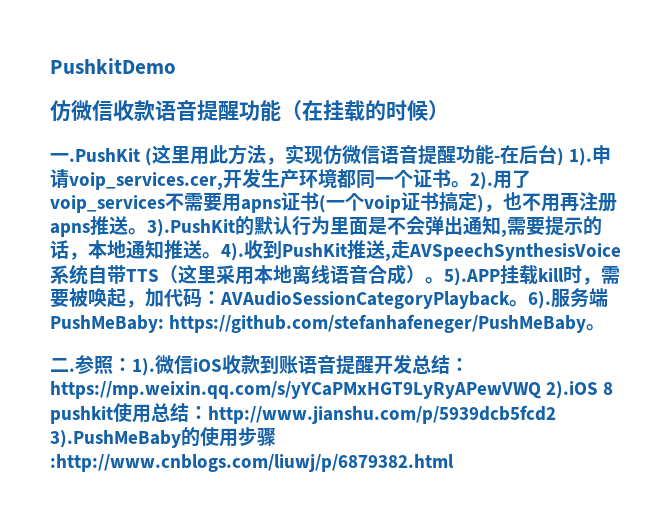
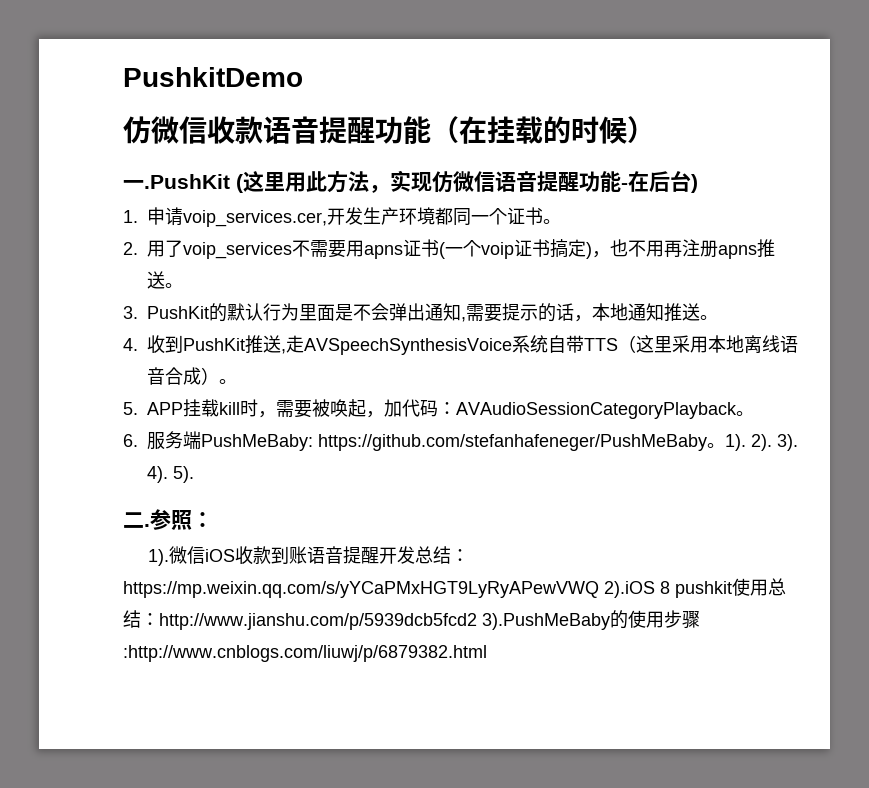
[569,148,593,166] 1). -> [123,210,138,223] // 1.
[470,172,493,190] 2). -> [123,242,138,255] // 2.
[147,219,235,237] 3).PushKit -> [123,306,209,319] // 3. PushKit
[221,243,244,261] 4). -> [123,338,138,351] // 4.
[444,268,500,286] 5).APP -> [123,402,183,415] // 5. APP
[528,291,551,309] 6). -> [123,434,138,447] // 6.
(606, 327) none -> [725,434,798,451] [147,466,194,483] 1). 2). 3). 4). 5).
(132, 365) none -> (213, 519) //

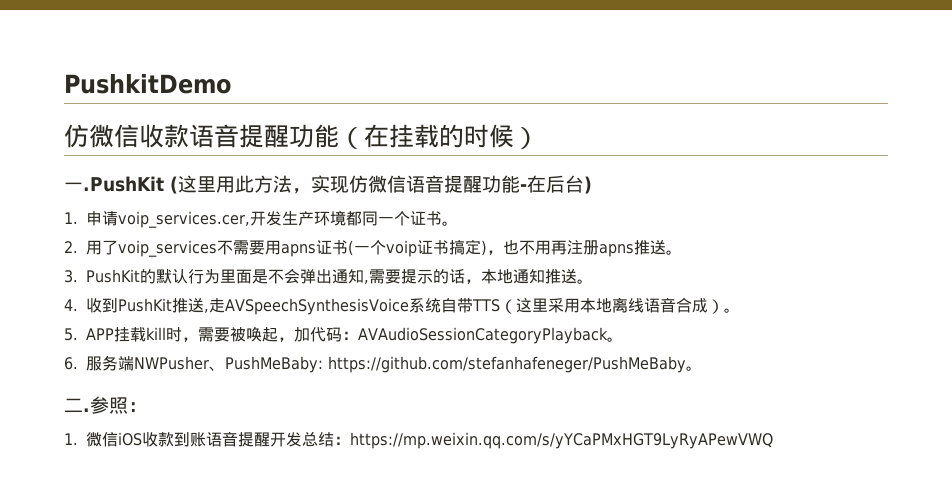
(201, 440) none -> [134,356,225,371] NWPusher、
[725,434,798,451] [147,466,194,483] 1). 2). 3). 4). 5). -> (702, 368) none
[148,549,170,566] 1). -> [64,433,78,445] 1.
[604,578,786,598] [123,610,700,630] [123,645,487,662] 2).iOS 8 pushkit使用总结：http://www.jianshu.com/p/5939dcb5fcd2 3).PushMeBaby的使用步骤:http://www.cnblogs.com/liuwj/p/6879382.html -> (773, 440) none

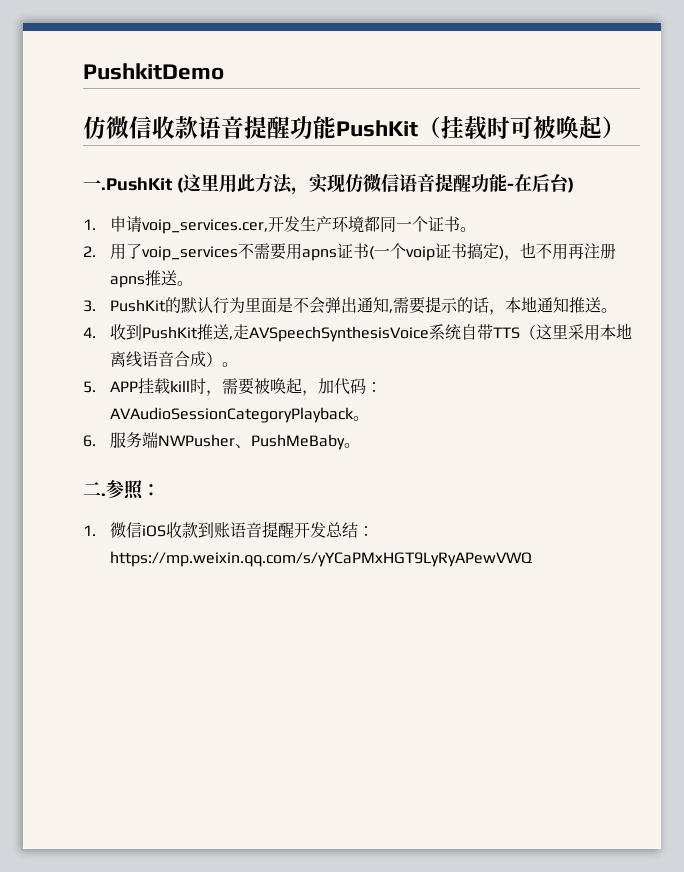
[339,124,514,149] （在挂载的时候 -> [336,116,602,140] PushKit（挂载时可被唤起
[225,356,686,373] PushMeBaby: https://github.com/stefanhafeneger/PushMeBaby -> [250,434,345,450] PushMeBaby

